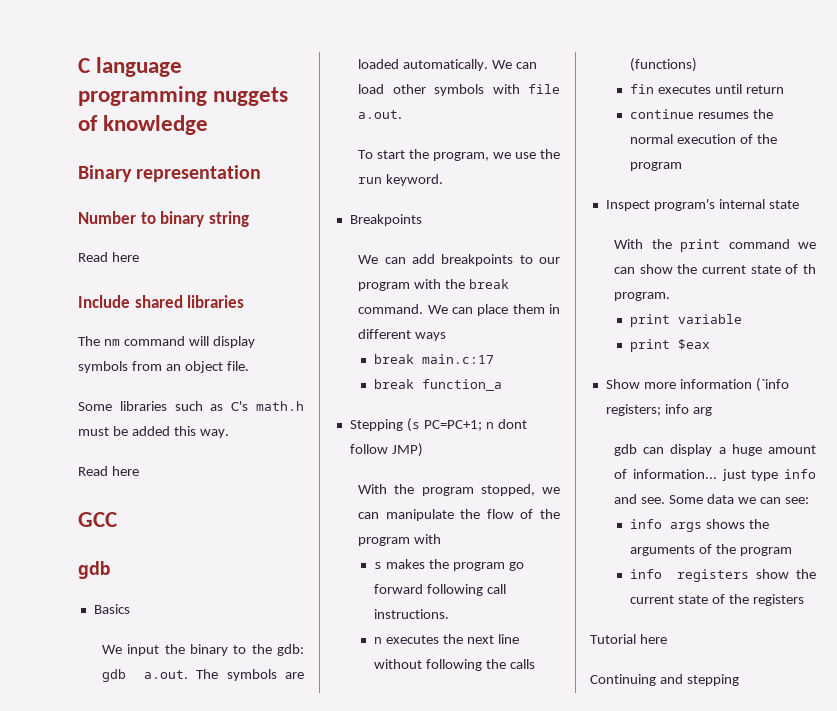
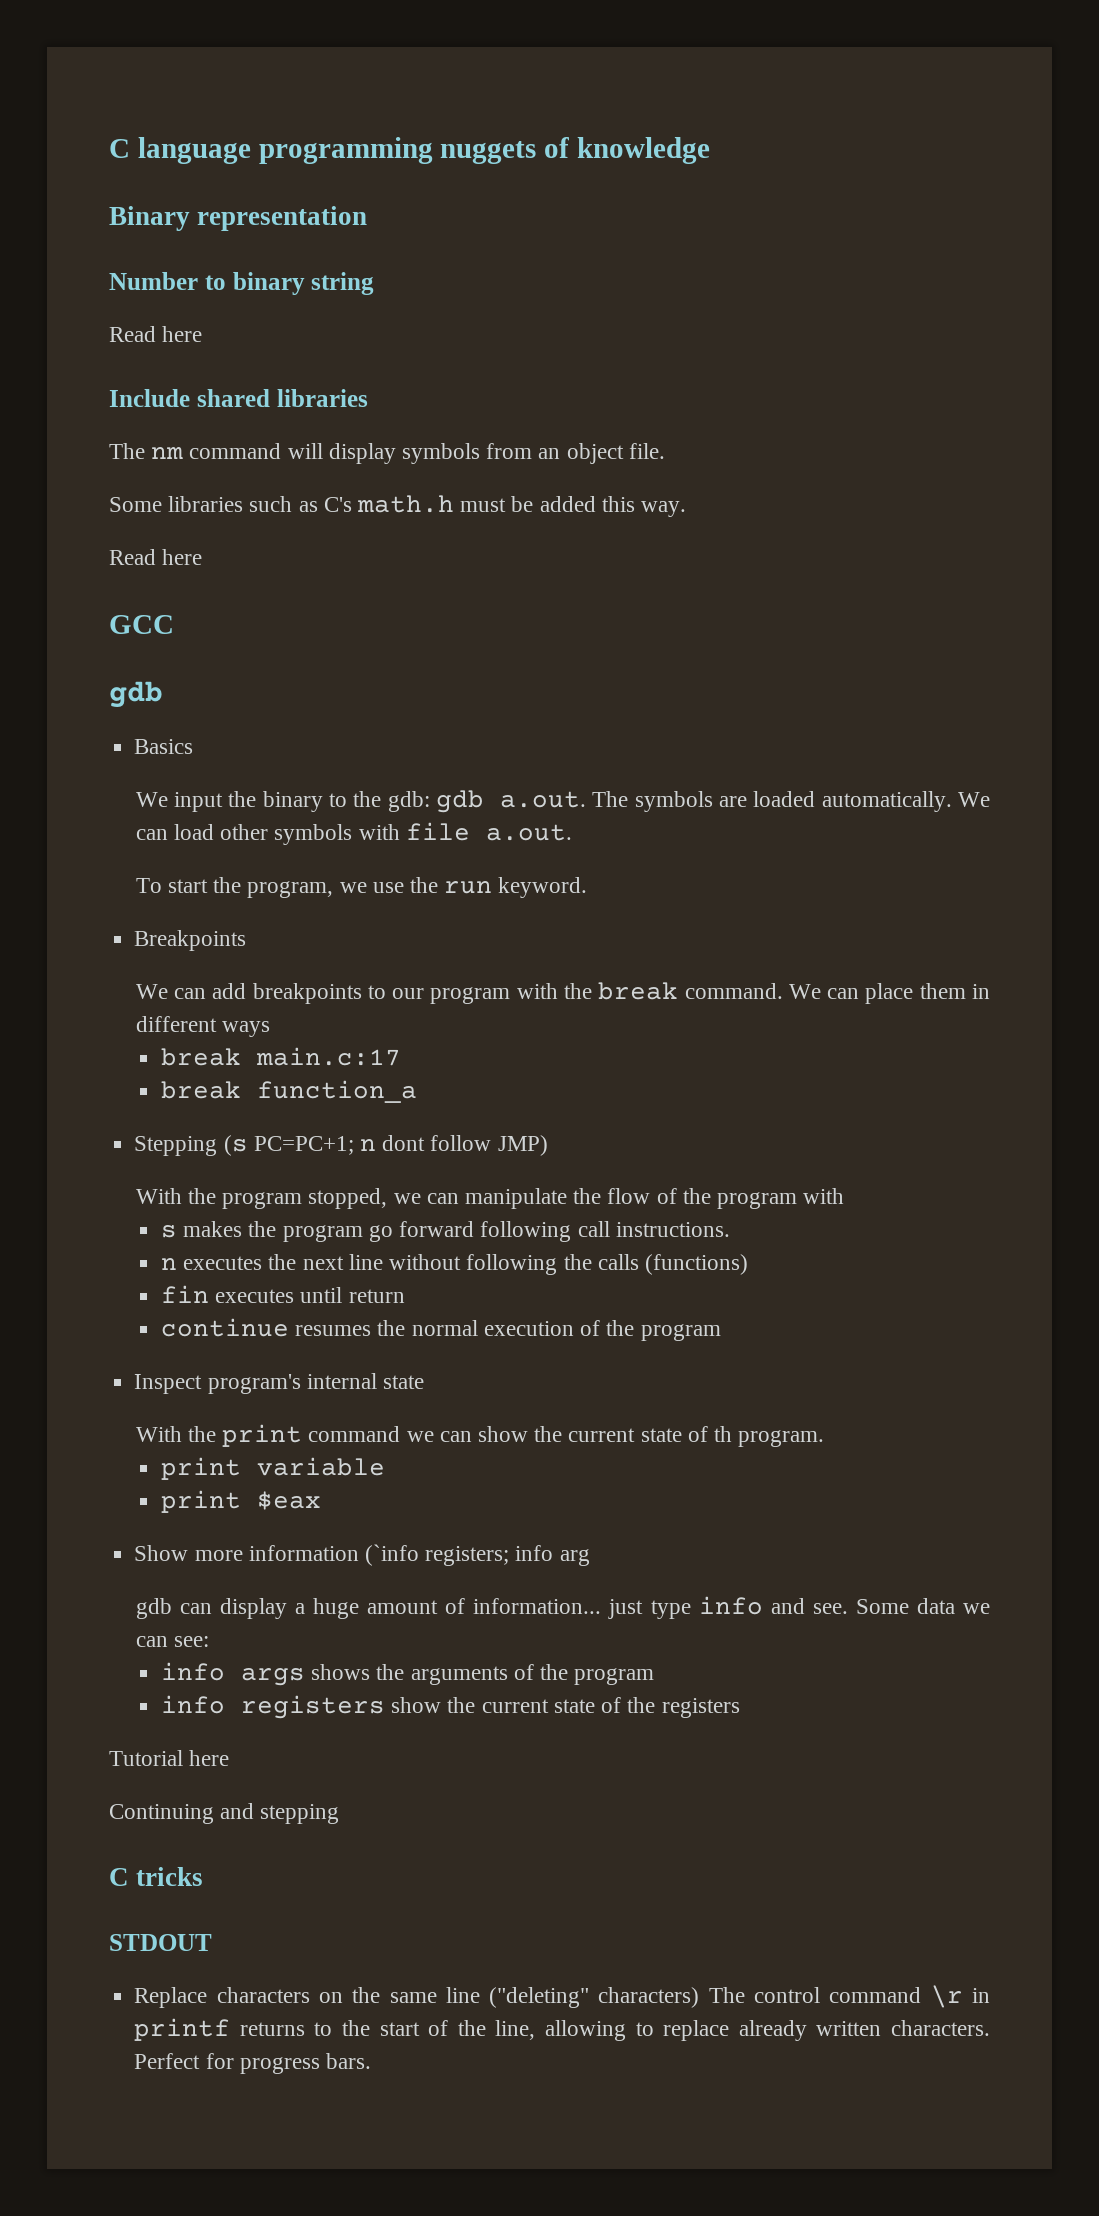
(739, 680) none -> [109,1867,204,1886] [109,1934,212,1951] [134,1985,990,2008] [134,2018,991,2041] [134,2053,371,2074] // C tricks // STDOUT // Replace characters on the same line ("deleting" characters) The control command \r in printf returns to the start of the line, allowing to replace already written characters. Perfect for progress bars.

